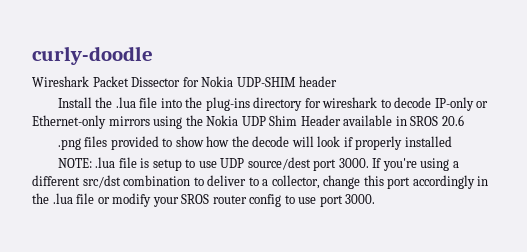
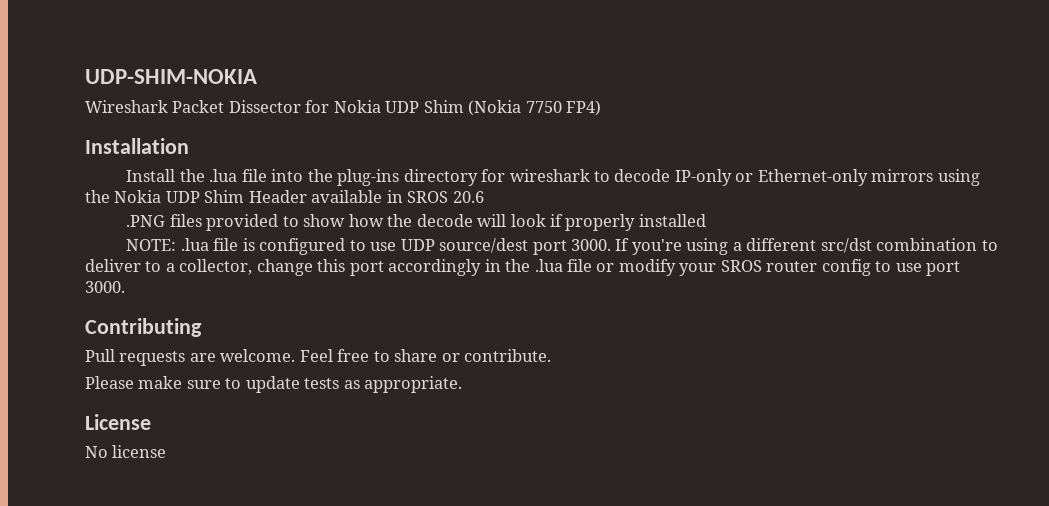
[32,46,153,65] curly-doodle -> [85,69,257,84] UDP-SHIM-NOKIA
[236,76,338,87] UDP-SHIM header -> [385,100,602,116] [85,138,189,154] UDP Shim (Nokia 7750 FP4) // Installation
[57,138,81,150] .png -> [126,215,166,227] .PNG
[152,159,182,171] setup -> [259,238,346,255] configured
(376, 199) none -> [85,318,202,337] [85,349,552,366] [85,376,463,393] [85,414,151,430] [85,445,167,458] // Contributing // Pull requests are welcome. Feel free to share or contribute. // Please make sure to update tests as appropriate. // License // No license

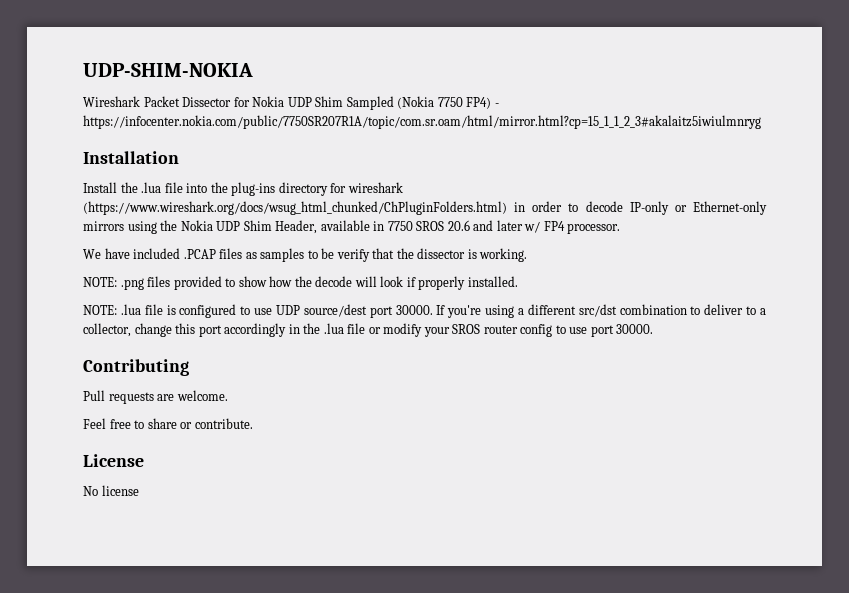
(464, 106) none -> [346,96,394,110] Sampled
(602, 108) none -> [494,103,499,107] [83,115,761,129] - https://infocenter.nokia.com/public/7750SR207R1A/topic/com.sr.oam/html/mirror.html?cp=15_1_1_2_3#akalaitz5iwiulmnryg
(590, 175) none -> [83,201,563,215] (https://www.wireshark.org/docs/wsug_html_chunked/ChPluginFolders.html) in order
[248,190,307,203] Header -> [275,220,318,234] Header,
(403, 196) none -> [387,221,413,231] 7750
[126,215,166,227] // .PNG -> [473,220,621,234] [83,248,528,262] [83,277,144,290] and later w/ FP4 processor. // We have included .PCAP files as samples to be verify that the dissector is working. // NOTE: .png
[638,214,706,227] installed -> [467,276,518,287] installed.
[570,239,611,251] 3000. -> [395,305,433,315] 30000.
[85,281,125,293] 3000. -> [616,324,654,334] 30000.
(296, 355) none -> (228, 395) //
[85,376,463,393] // Please make sure to update tests as appropriate. -> (253, 423) none

